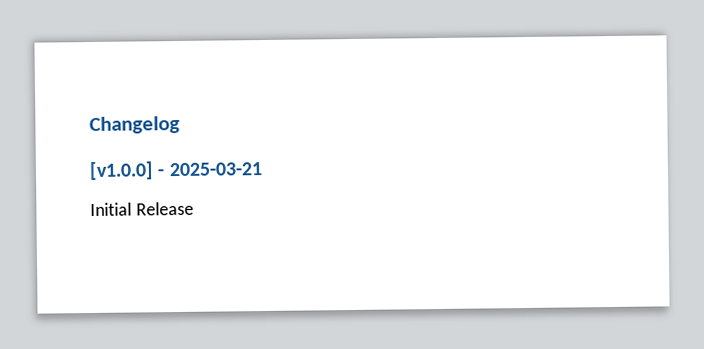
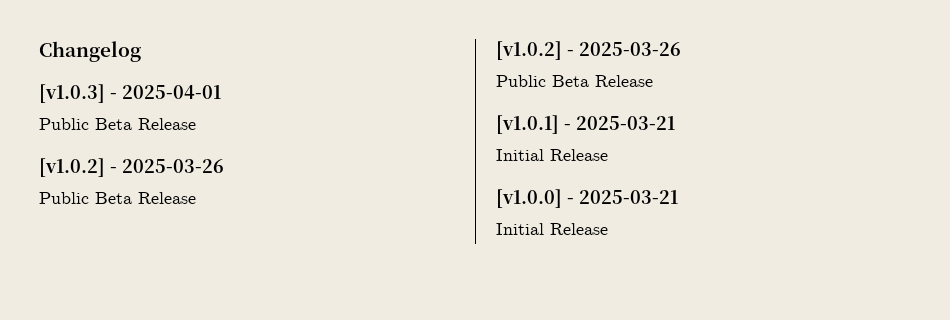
(180, 125) none -> [39,84,221,103] [39,118,196,130] [39,158,224,177] [39,192,196,204] [496,41,681,60] [496,75,653,87] [496,115,675,134] [496,149,608,161] // [v1.0.3] - 2025-04-01 // Public Beta Release // [v1.0.2] - 2025-03-26 // Public Beta Release // [v1.0.2] - 2025-03-26 // Public Beta Release // [v1.0.1] - 2025-03-21 // Initial Release

